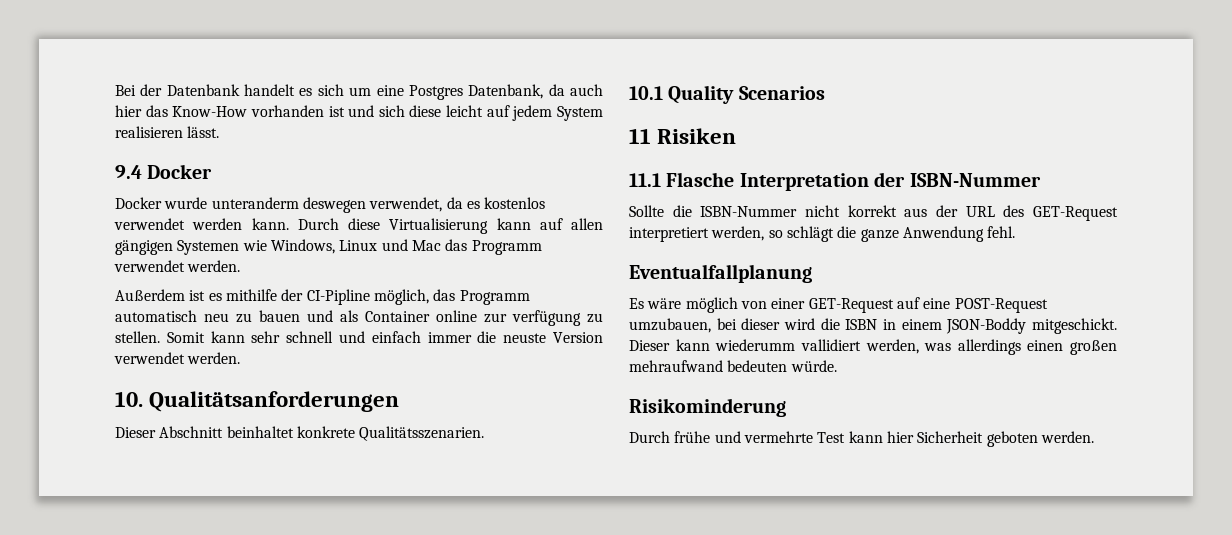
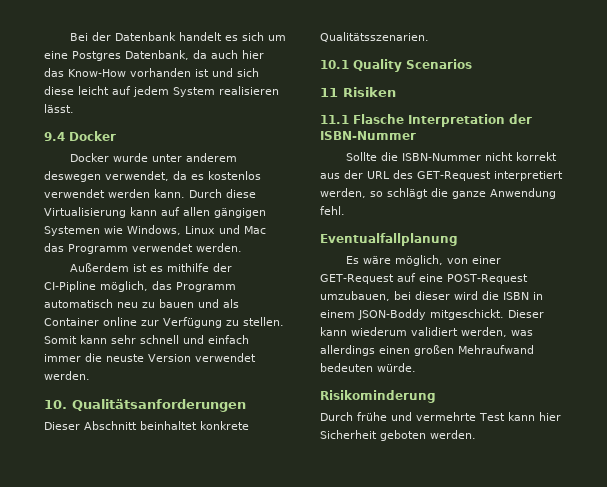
[211,197,299,209] unteranderm -> [152,153,238,162] unter anderem
[512,310,581,326] verfügung -> [163,317,222,328] Verfügung
[685,297,738,313] möglich -> [395,255,444,266] möglich,
[715,339,861,351] wiederumm vallidiert -> [351,327,458,336] wiederum validiert
[629,360,723,372] mehraufwand -> [458,345,534,354] Mehraufwand

